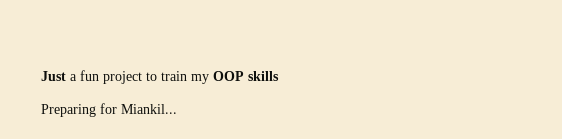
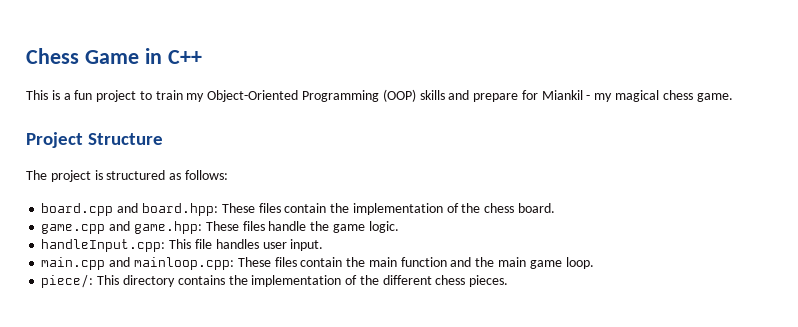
[41,71,66,81] Just -> [26,48,202,64] [26,90,60,100] Chess Game in C++ // This is
[213,71,279,81] [41,103,177,117] OOP skills // Preparing for Miankil... -> [207,89,733,102] [26,132,164,148] [26,170,228,182] [41,203,555,216] [41,221,399,234] [41,239,324,252] [41,257,594,270] [41,274,509,288] Object-Oriented Programming (OOP) skills and prepare for Miankil - my magical chess game. // Project Structure // The project is structured as follows: // board.cpp and board.hpp: These files contain the implementation of the chess board. // game.cpp and game.hpp: These files handle the game logic. // handleInput.cpp: This file handles user input. // main.cpp and mainloop.cpp: These files contain the main function and the main game loop. // piece/: This directory contains the implementation of the different chess pieces.

